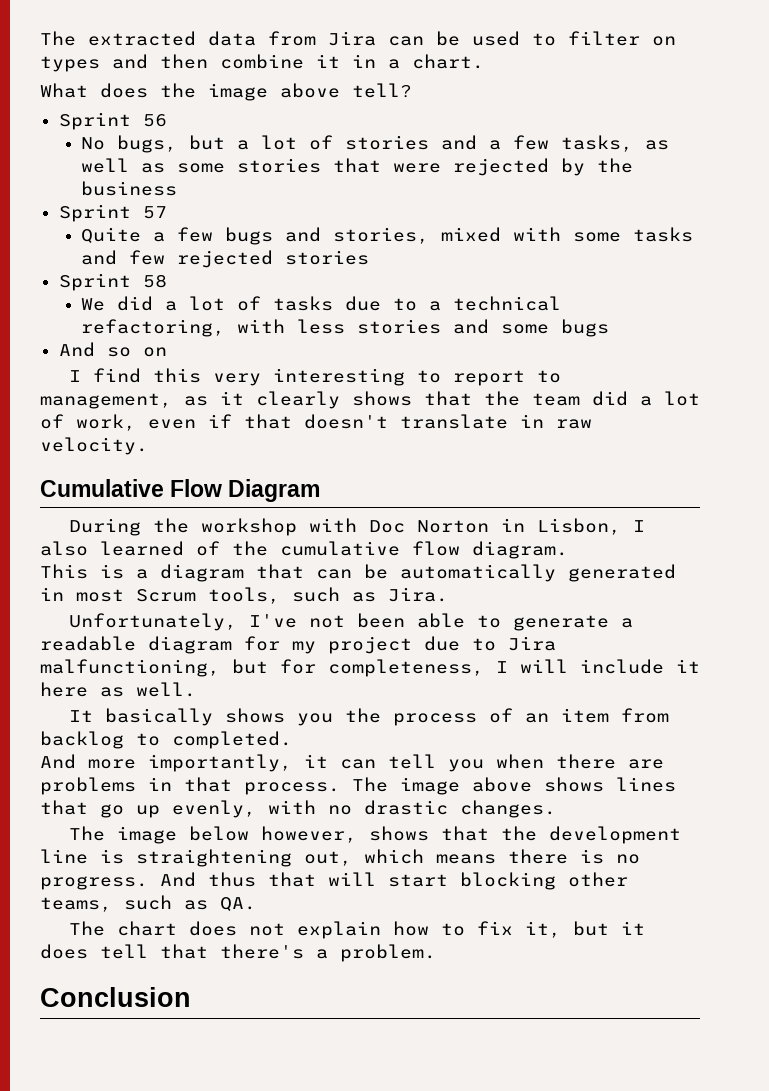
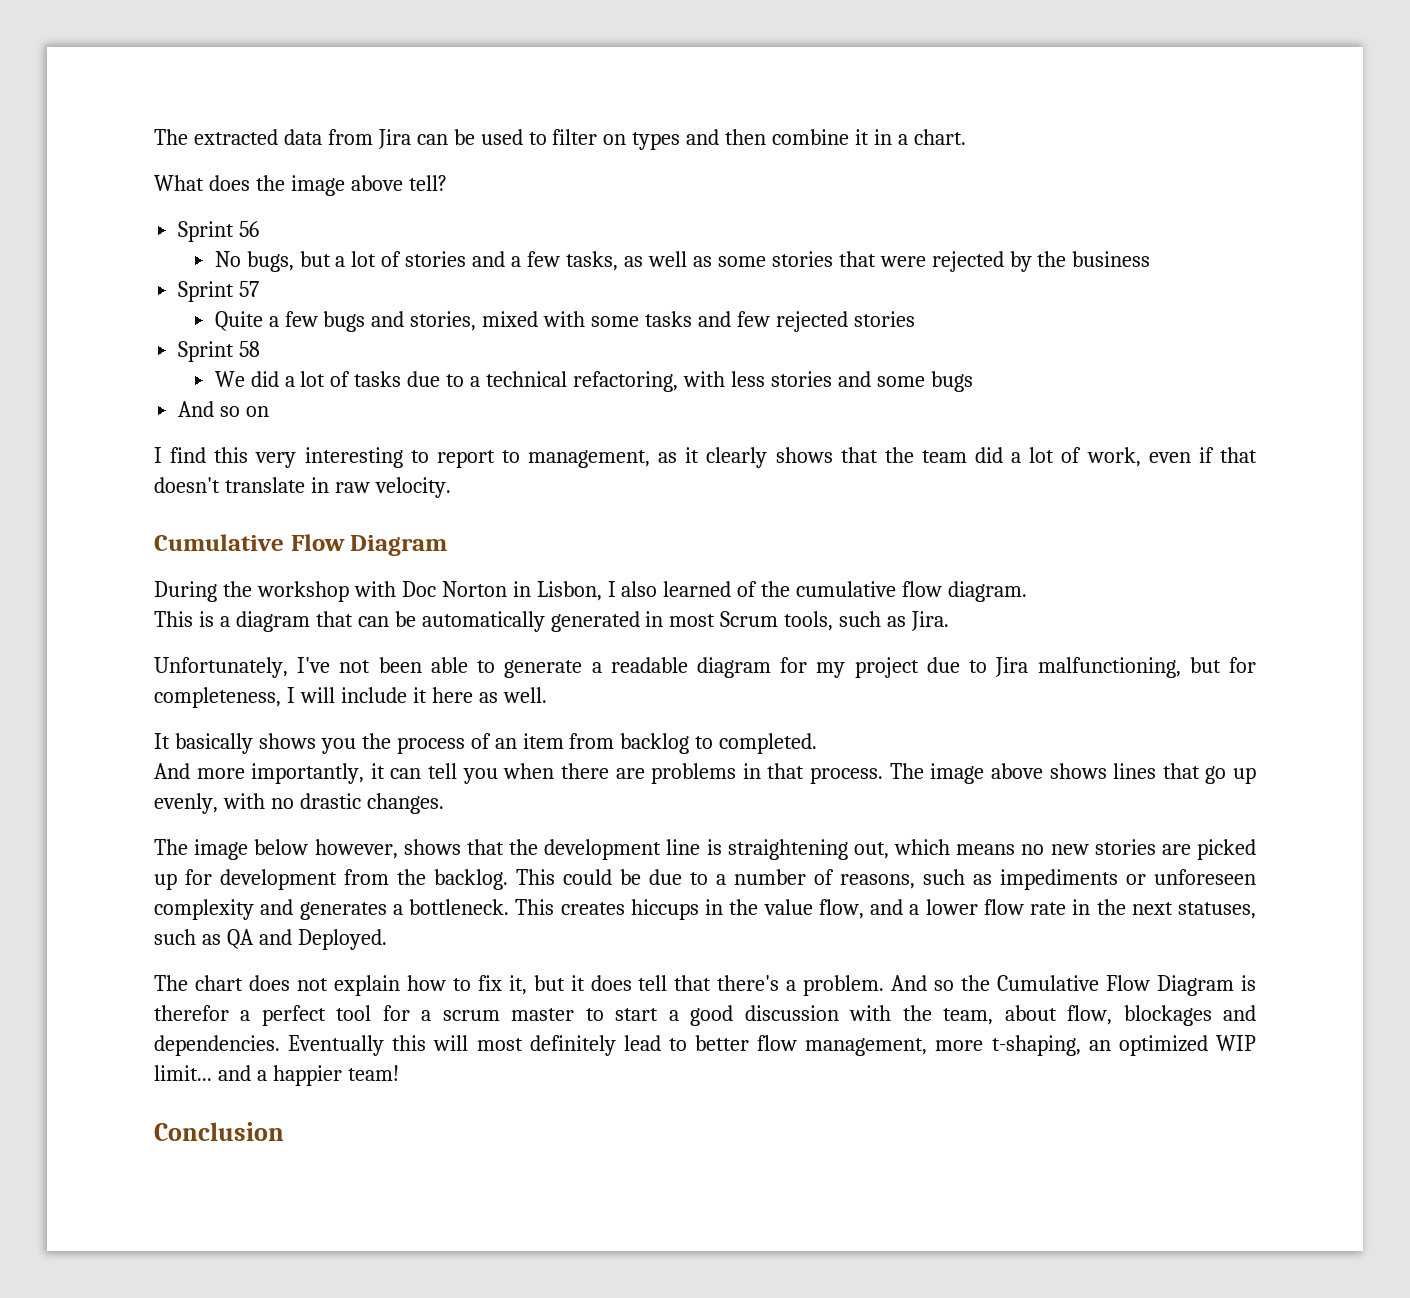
[508,849,640,864] [40,872,628,890] [40,895,256,912] there is no progress. And thus that will start blocking other teams, such as QA. -> [1021,839,1256,860] [154,869,1256,890] [154,899,1256,920] [154,929,387,950] no new stories are picked up for development from the backlog. This could be due to a number of reasons, such as impediments or unforeseen complexity and generates a bottleneck. This creates hiccups in the value flow, and a lower flow rate in the next statuses, such as QA and Deployed.
(436, 953) none -> [891,975,1257,996] [154,1005,1257,1026] [154,1035,1256,1056] [154,1065,399,1086] And so the Cumulative Flow Diagram is therefor a perfect tool for a scrum master to start a good discussion with the team, about flow, blockages and dependencies. Eventually this will most definitely lead to better flow management, more t-shaping, an optimized WIP limit... and a happier team!

